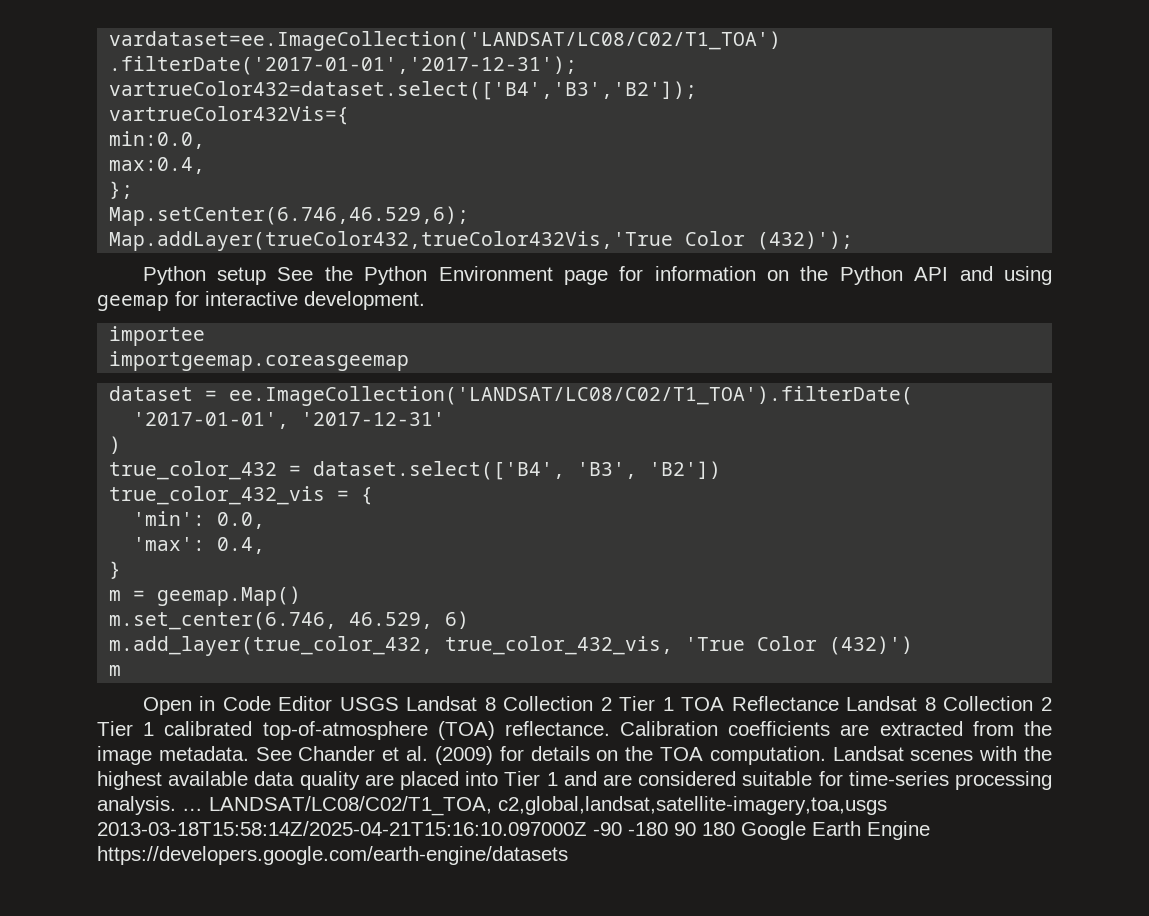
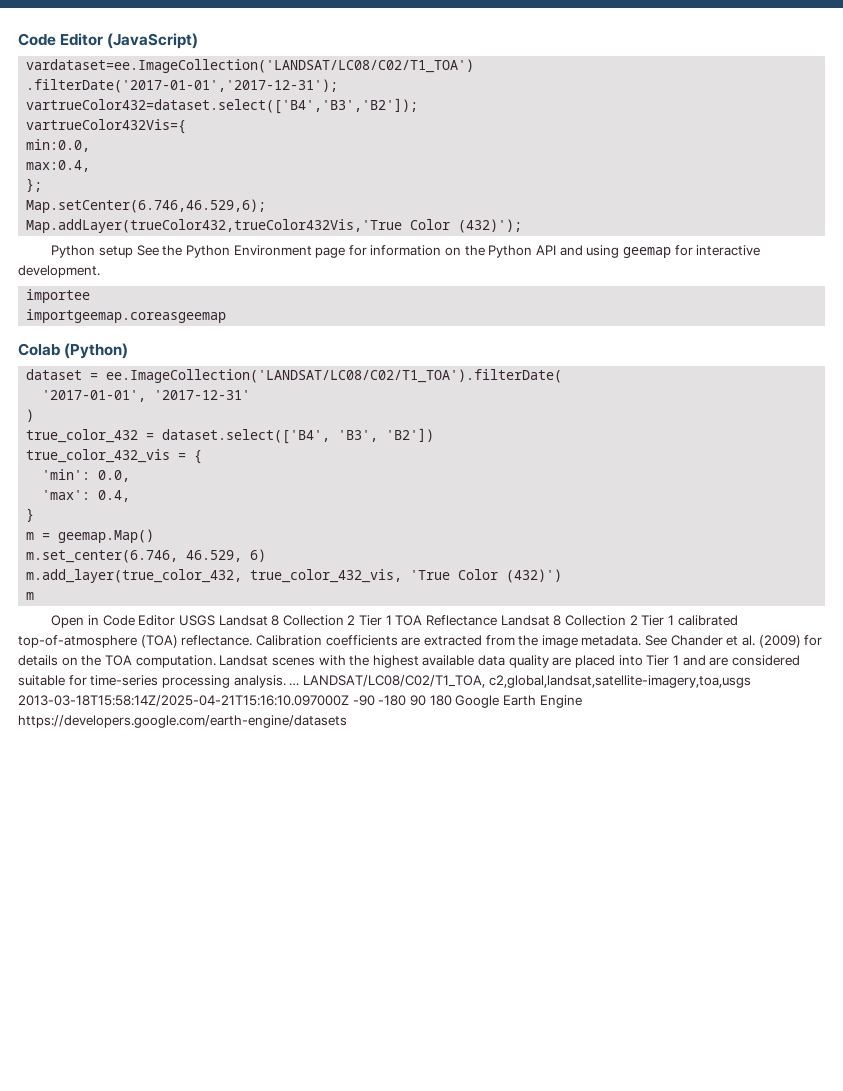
(109, 41) none -> [18,33,199,49] Code Editor (JavaScript) //
(410, 361) none -> [18,343,129,359] // Colab (Python)

